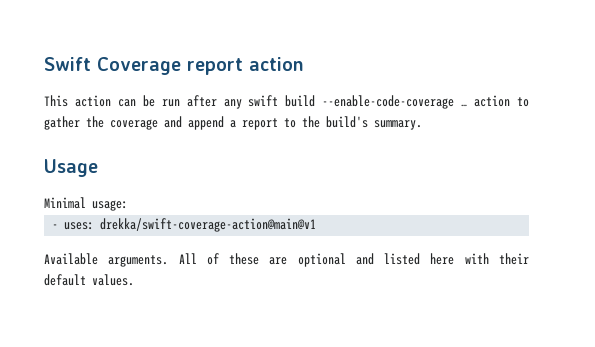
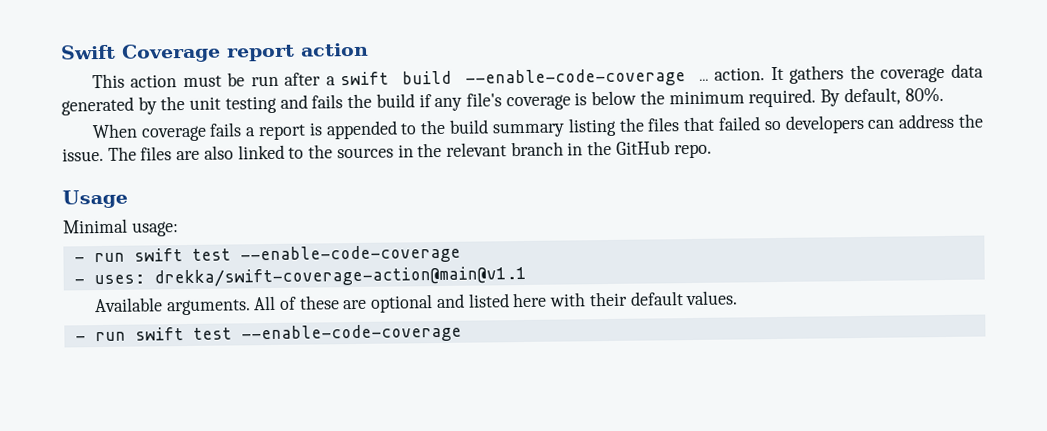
[117,99,136,107] can -> [182,75,222,88] must
[223,99,242,109] any -> [325,76,336,86] a
[474,95,529,107] [44,116,422,130] [44,159,98,177] [44,197,128,211] action to gather the coverage and append a report to the build's summary. // Usage // Minimal usage: -> [714,63,985,84] [61,87,944,116] [91,113,983,142] [62,140,712,162] [62,189,128,209] [63,218,179,237] [73,244,461,265] action. It gathers the coverage data generated by the unit testing and fails the build if any file's coverage is below the minimum required. By default, 80%. // When coverage fails a report is appended to the build summary listing the files that failed so developers can address the issue. The files are also linked to the sources in the relevant branch in the GitHub repo. // Usage // Minimal usage: // - run swift test --enable-code-coverage
[100,218,317,232] drekka/swift-coverage-action@main@v1 -> [153,265,527,288] drekka/swift-coverage-action@main@v1.1
(134, 280) none -> [74,323,462,344] // - run swift test --enable-code-coverage

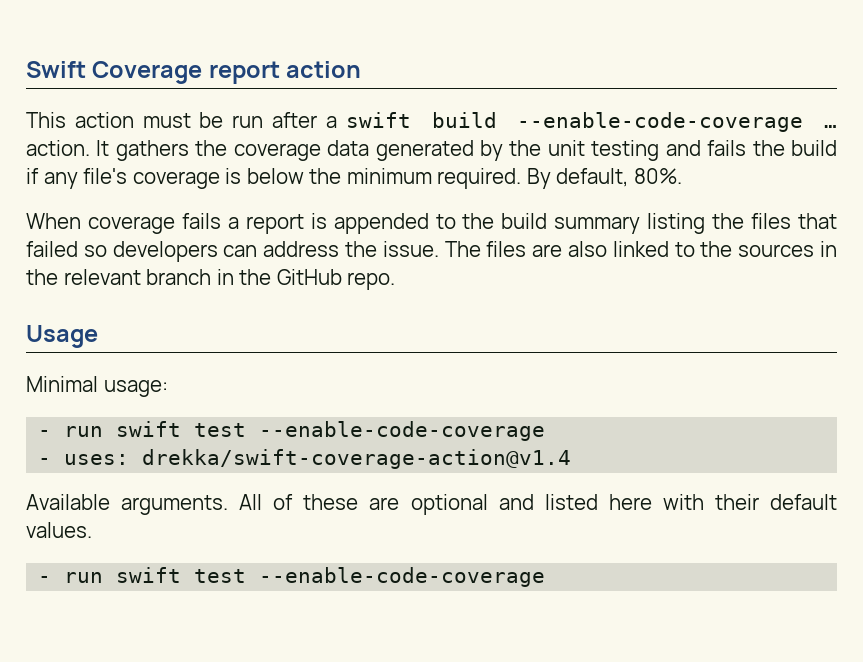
[153,265,527,288] drekka/swift-coverage-action@main@v1.1 -> [142,449,572,469] drekka/swift-coverage-action@v1.4

